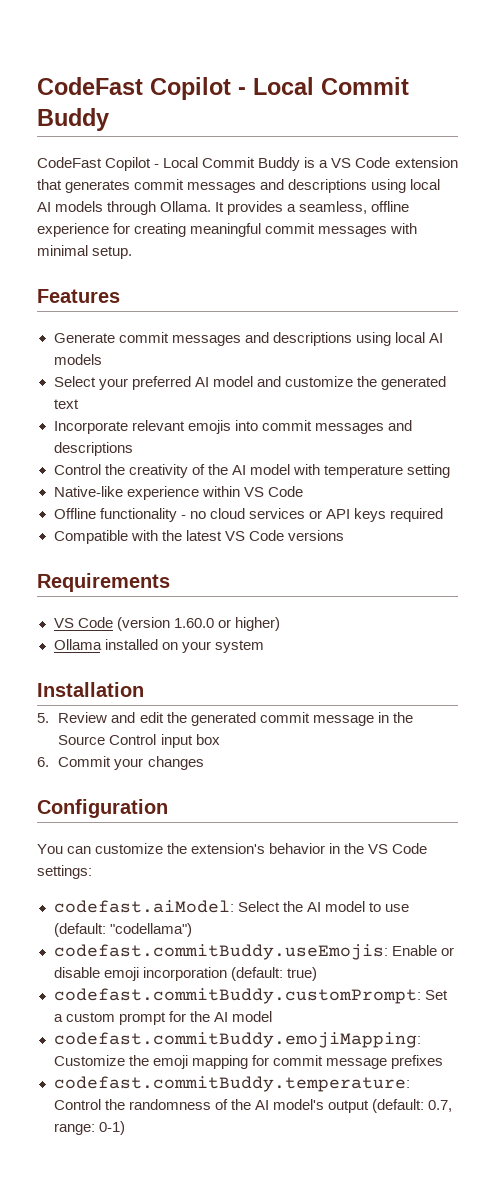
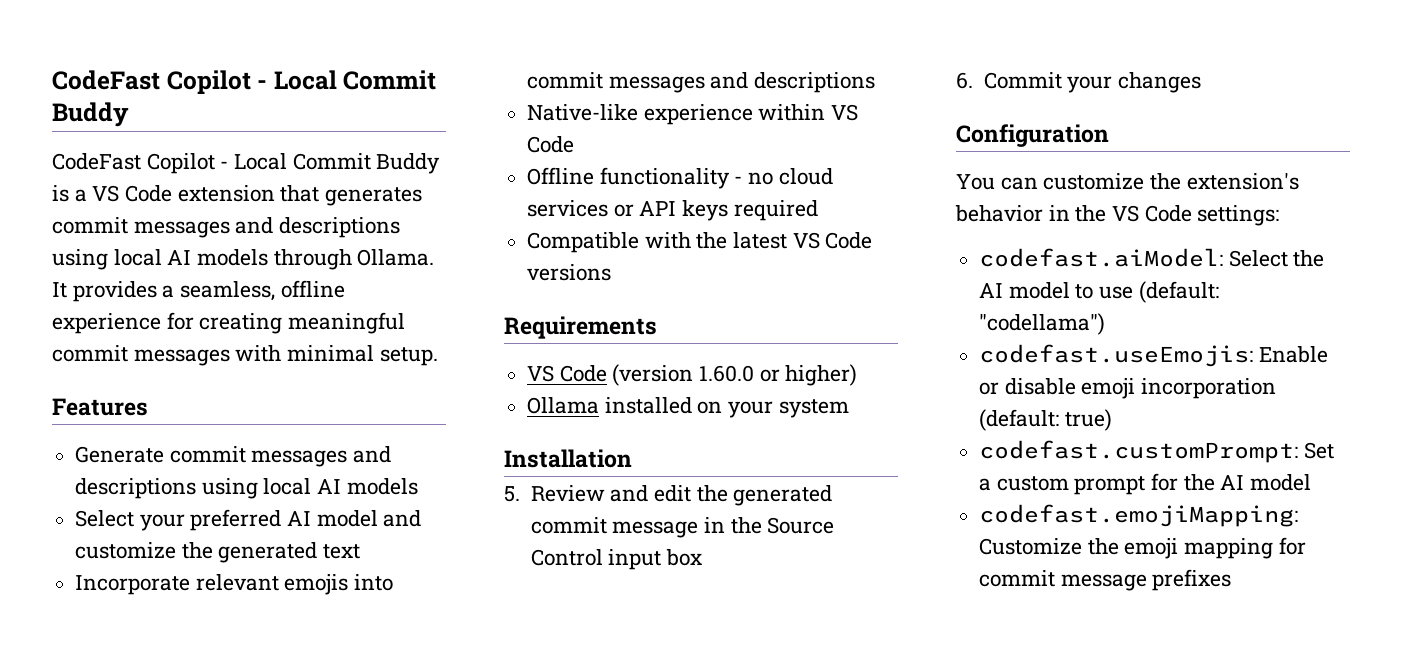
[53,464,450,478] // Control the creativity of the AI model with temperature setting -> (876, 82) none
[53,944,388,960] codefast.commitBuddy.useEmojis: -> [979,344,1254,367] codefast.useEmojis:
[53,988,421,1004] codefast.commitBuddy.customPrompt: -> [979,440,1299,463] codefast.customPrompt:
[53,1032,421,1048] codefast.commitBuddy.emojiMapping: -> [979,504,1299,527] codefast.emojiMapping:
[53,1076,410,1092] [53,1099,452,1113] [53,1121,125,1135] // codefast.commitBuddy.temperature: Control the randomness of the AI model's output (default: 0.7, range: 0-1) -> (1232, 580) none

